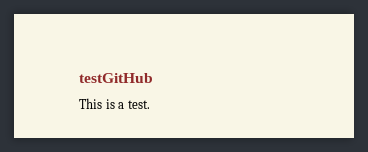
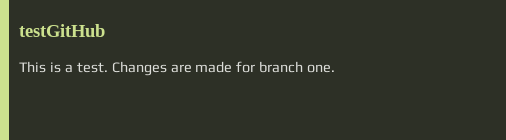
(150, 104) none -> [111,61,336,76] Changes are made for branch one.

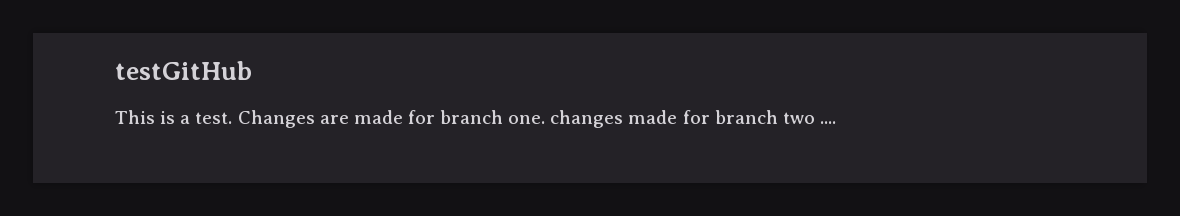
(336, 68) none -> [550,110,836,128] changes made for branch two ....

